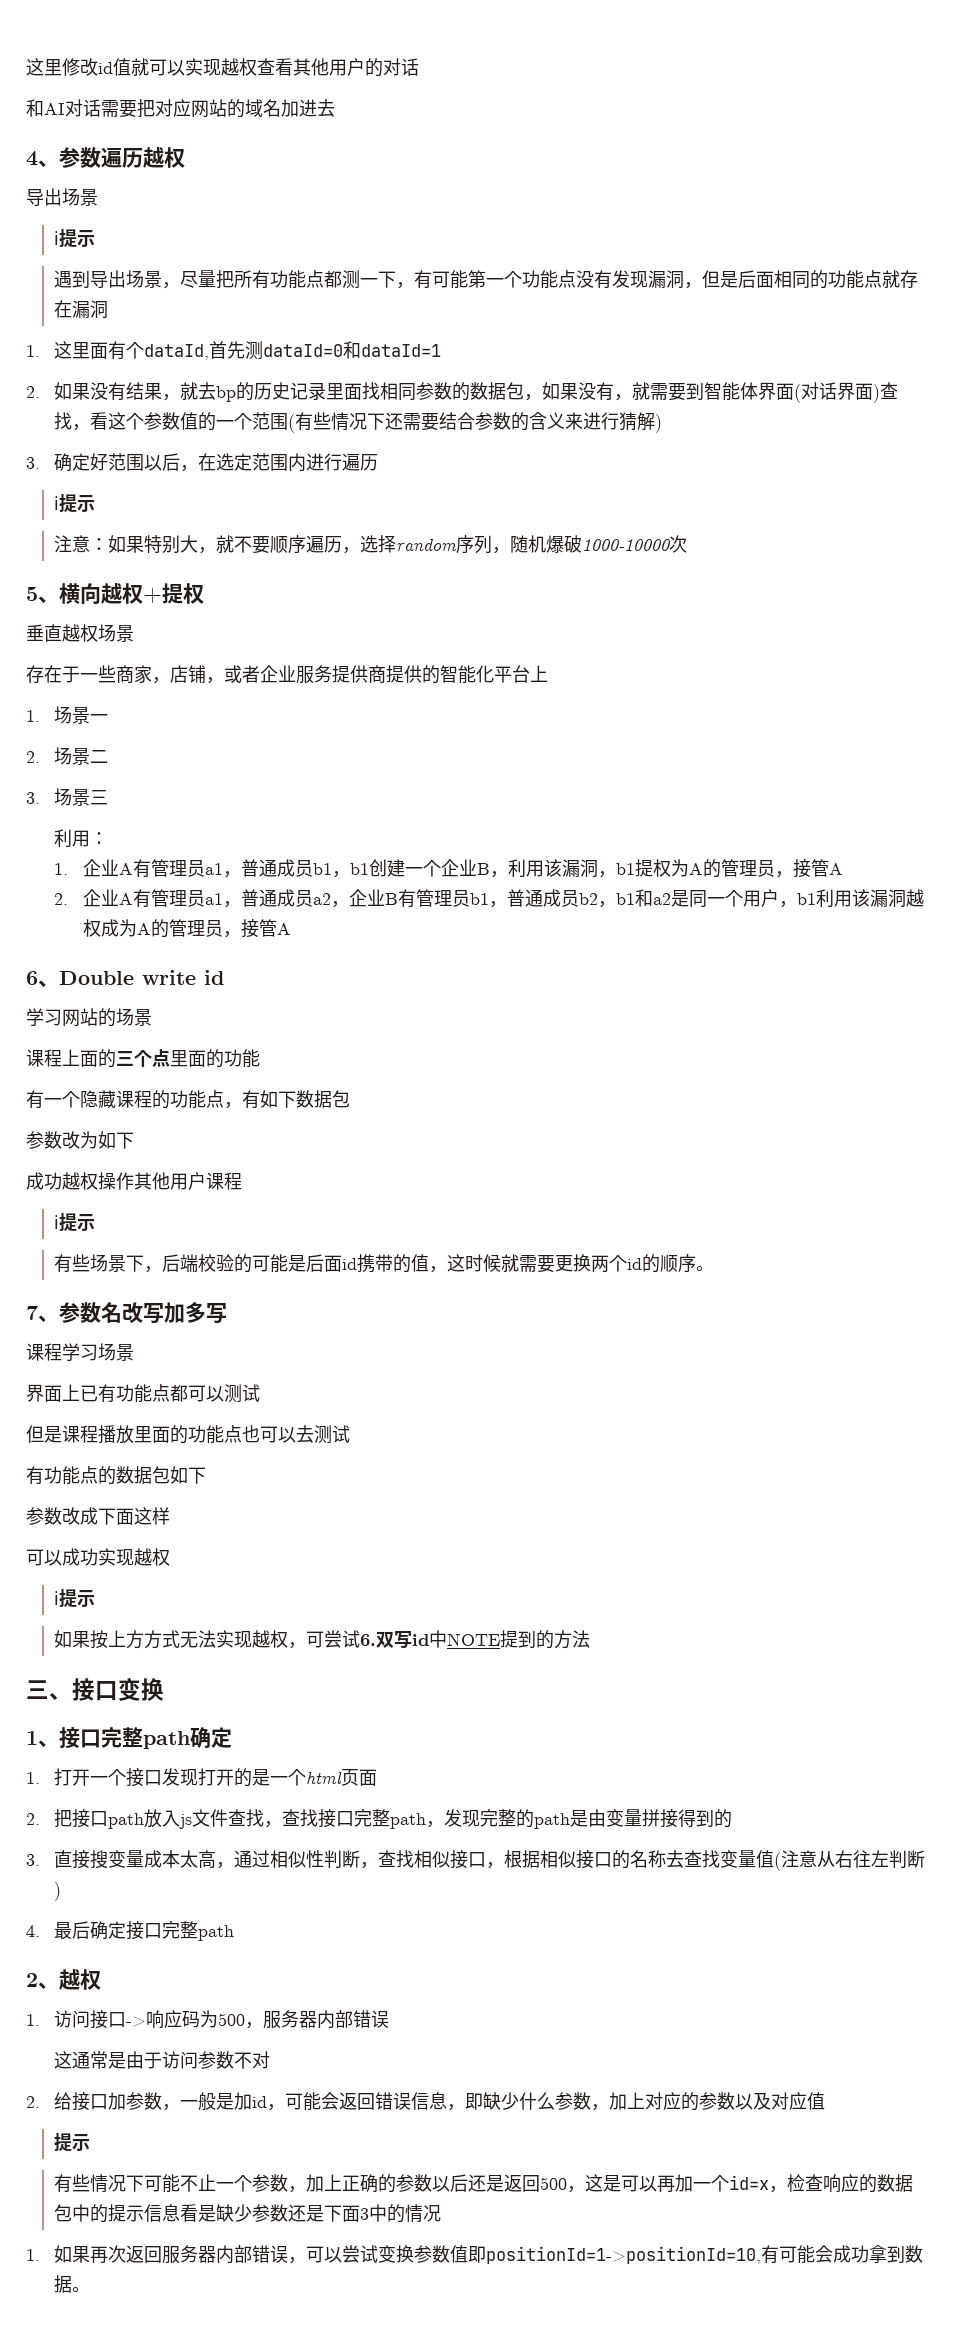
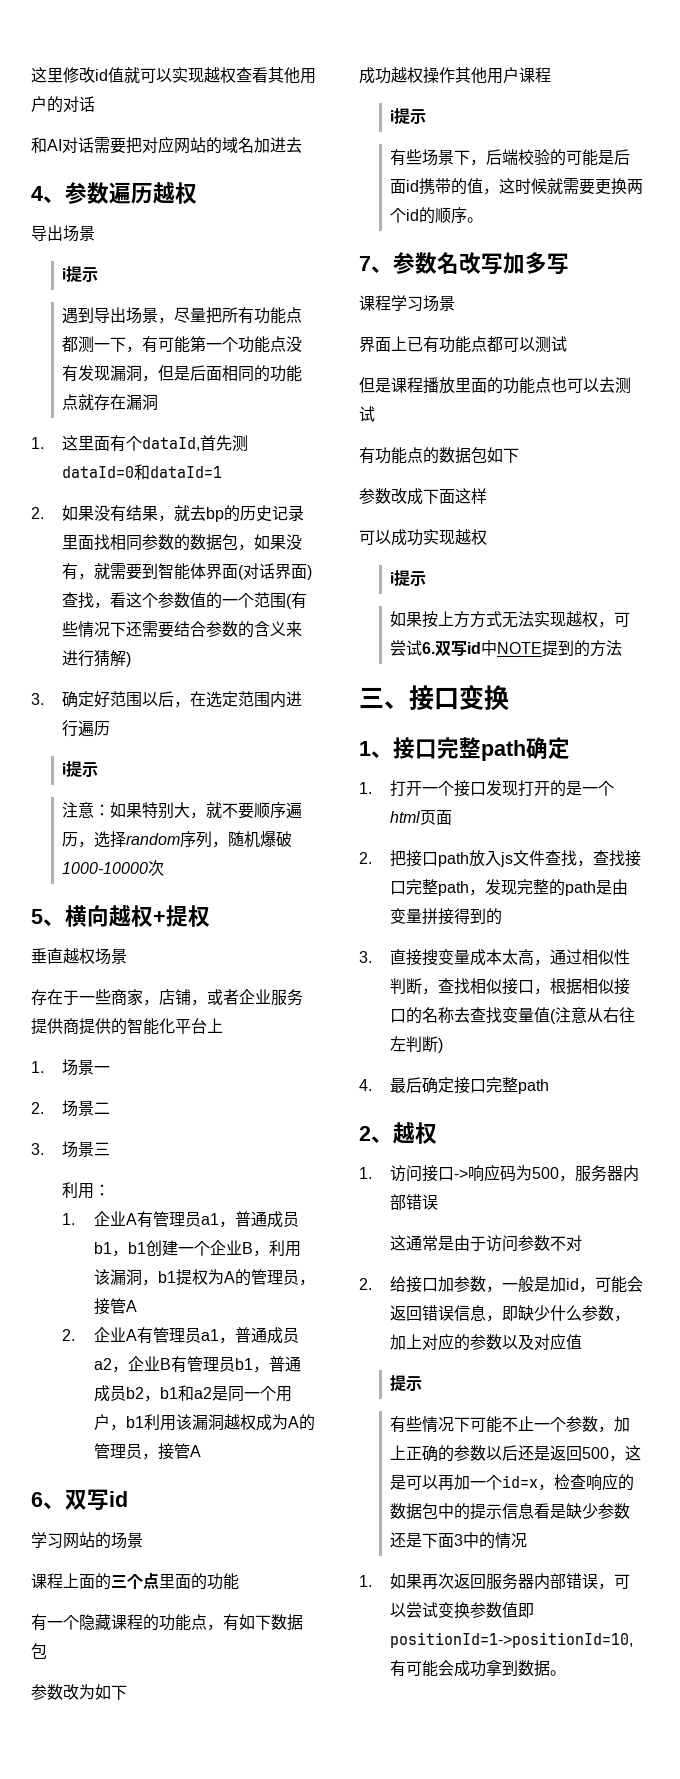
[59,970,196,985] Double write -> [65,1489,109,1511] 双写

